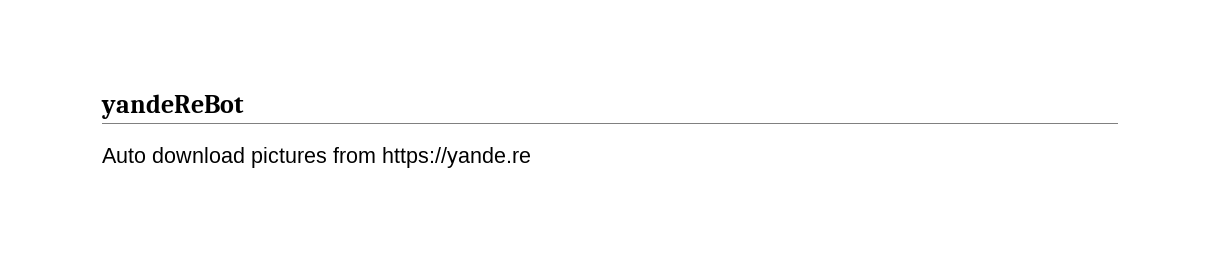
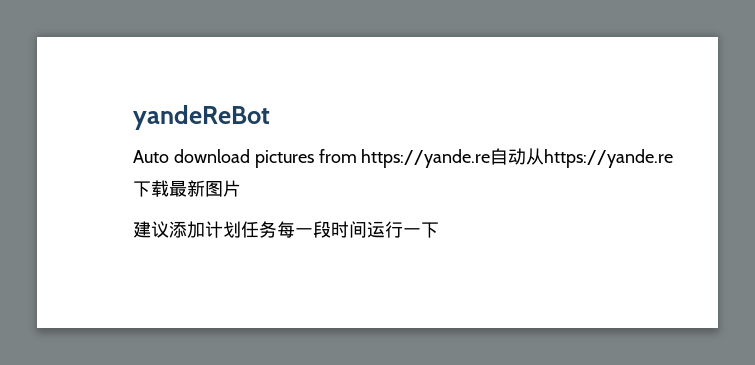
(531, 157) none -> [490,148,674,168] [133,180,241,197] [133,221,439,238] 自动从https://yande.re下载最新图片 // 建议添加计划任务每一段时间运行一下

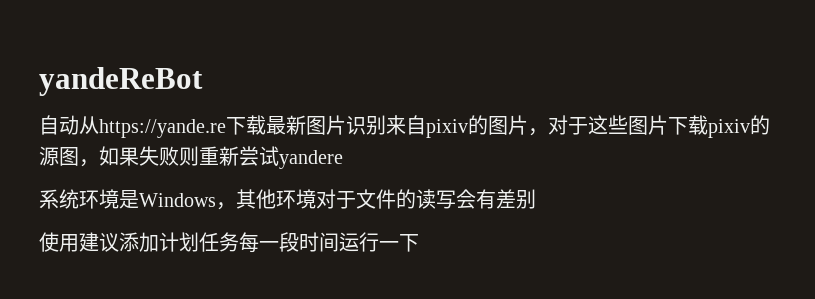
[133,149,491,168] Auto download pictures from https://yande.re -> (203, 81) none
(241, 188) // -> [346,115,770,138] [39,146,343,169] [39,189,536,210] [39,232,79,252] 识别来自pixiv的图片，对于这些图片下载pixiv的源图，如果失败则重新尝试yandere // 系统环境是Windows，其他环境对于文件的读写会有差别 // 使用

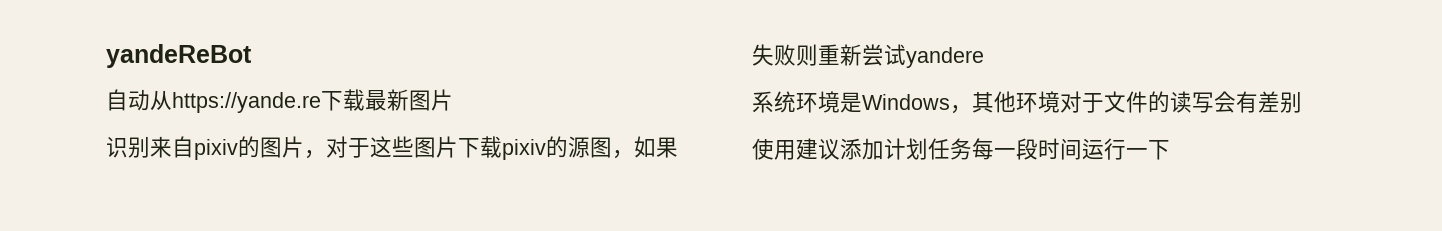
(346, 125) none -> (453, 100) //

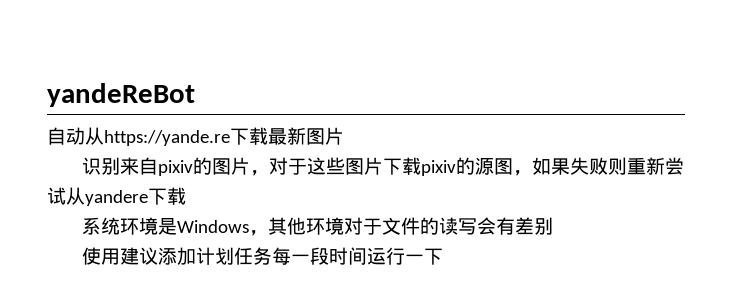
(906, 55) none -> [66,187,85,205] 从
(984, 57) none -> [148,187,186,205] 下载

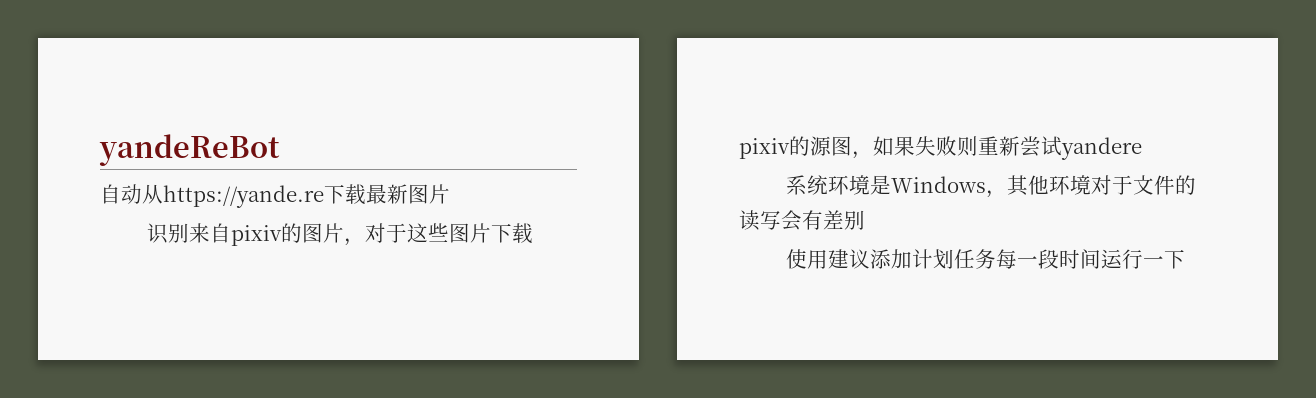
[66,187,85,205] 从 -> (1062, 146) none
[148,187,186,205] 下载 -> (1142, 148) none

